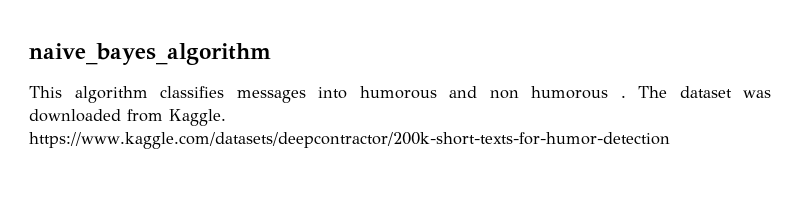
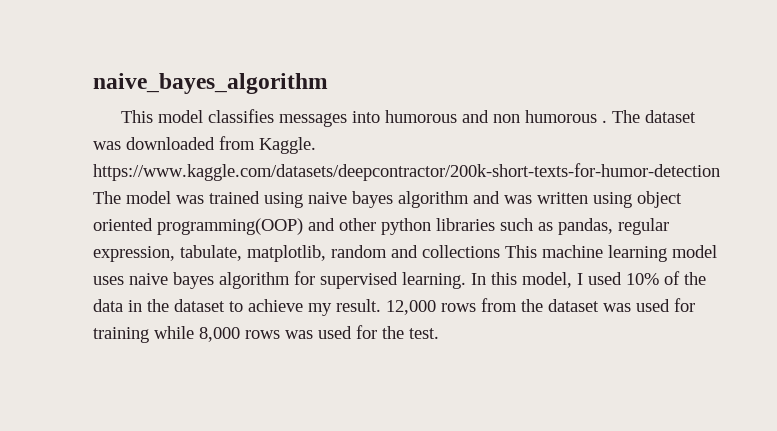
[74,86,148,103] algorithm -> [157,110,203,123] model
(670, 140) none -> [93,191,682,208] [93,218,669,235] [93,245,717,262] [93,271,706,289] [93,298,695,316] [93,325,439,343] The model was trained using naive bayes algorithm and was written using object oriented programming(OOP) and other python libraries such as pandas, regular expression, tabulate, matplotlib, random and collections This machine learning model uses naive bayes algorithm for supervised learning. In this model, I used 10% of the data in the dataset to achieve my result. 12,000 rows from the dataset was used for training while 8,000 rows was used for the test.

